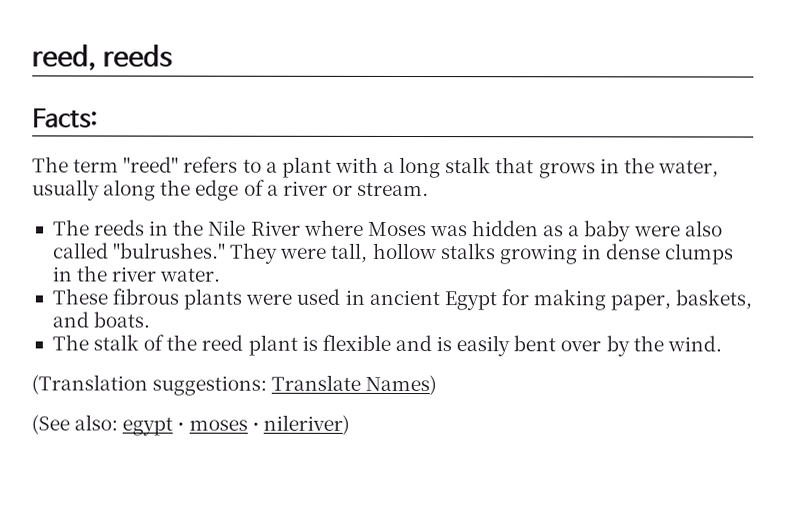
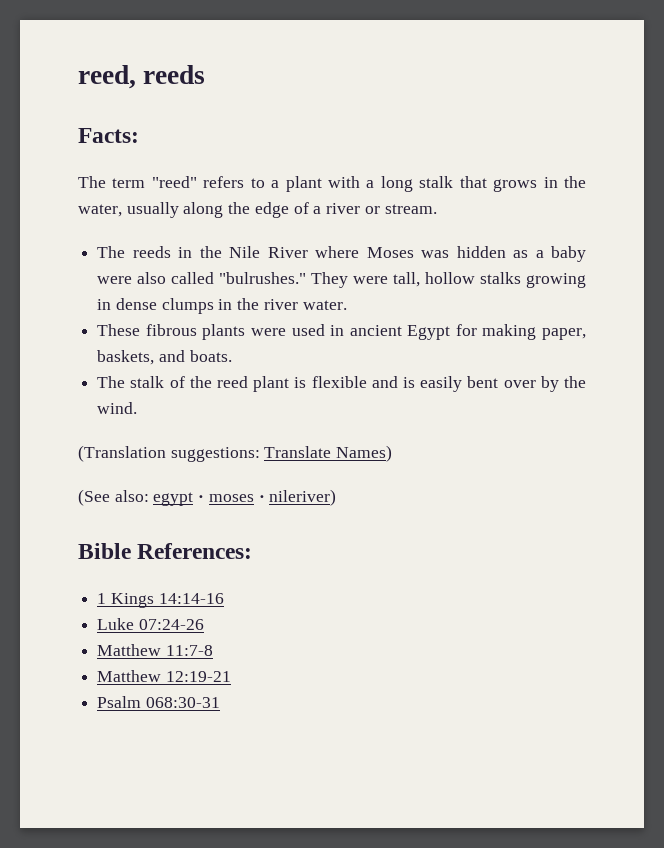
(350, 424) none -> [78,543,253,559] [97,593,224,608] [97,618,204,630] [97,644,213,656] [97,670,231,682] [97,696,220,708] // Bible References: // 1 Kings 14:14-16 // Luke 07:24-26 // Matthew 11:7-8 // Matthew 12:19-21 // Psalm 068:30-31

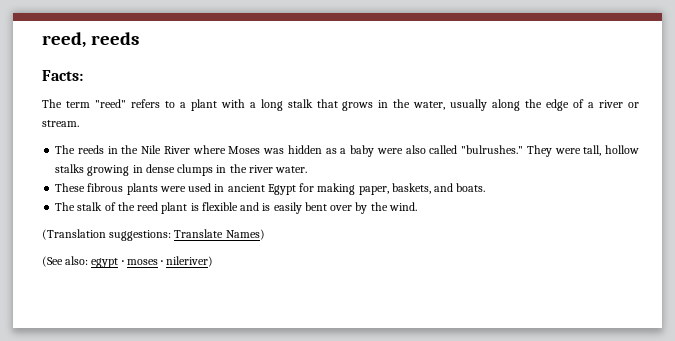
[78,543,253,559] [97,593,224,608] [97,618,204,630] [97,644,213,656] [97,670,231,682] [97,696,220,708] // Bible References: // 1 Kings 14:14-16 // Luke 07:24-26 // Matthew 11:7-8 // Matthew 12:19-21 // Psalm 068:30-31 -> (214, 261) none

